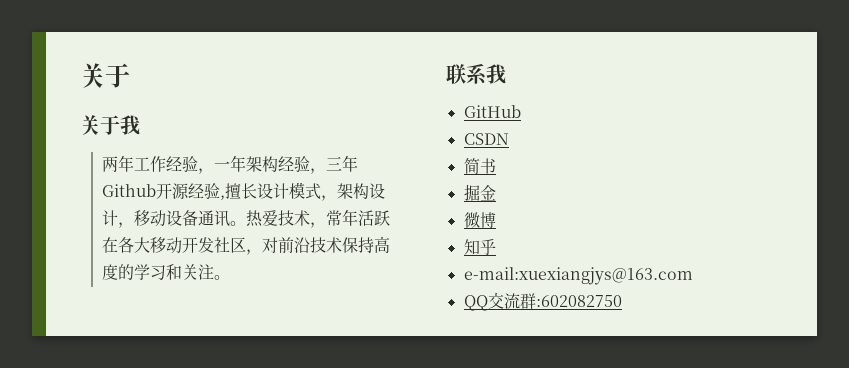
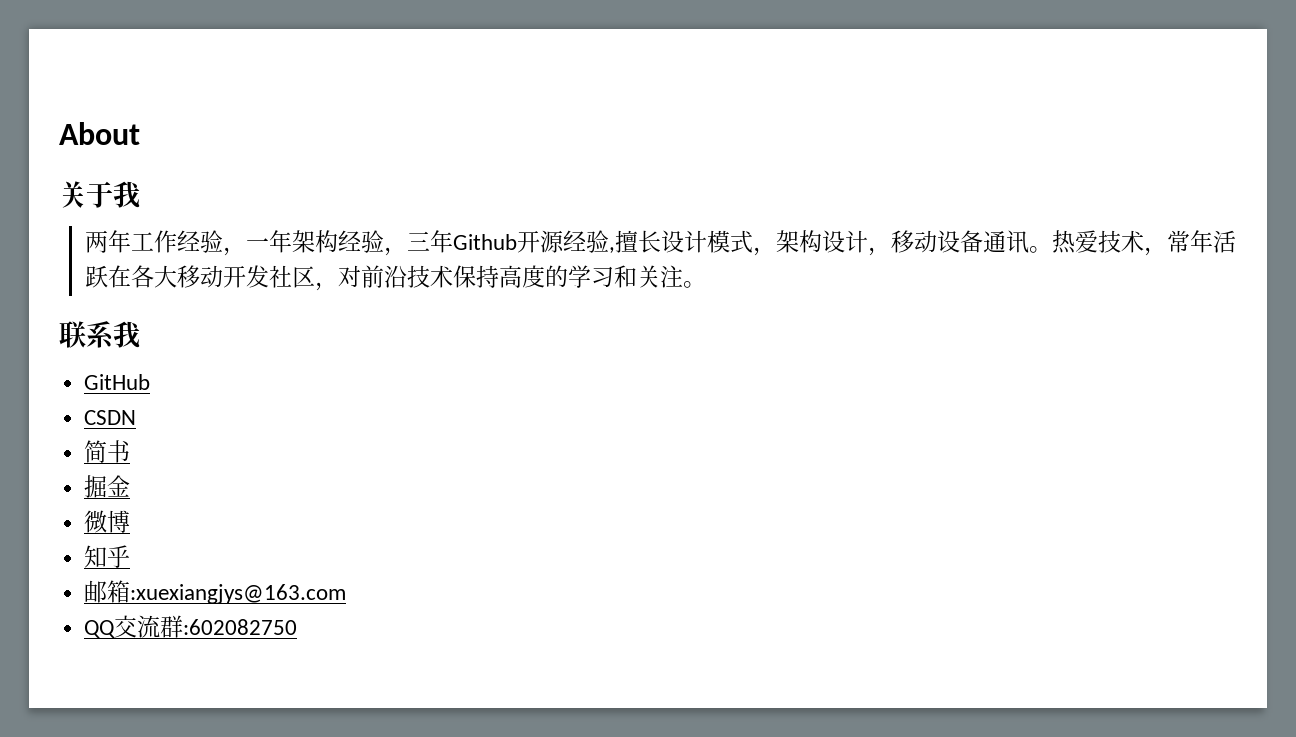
[80,63,130,88] 关于 -> [59,122,140,145] About
[463,267,693,285] e-mail:xuexiangjys@163.com -> [84,580,347,604] 邮箱:xuexiangjys@163.com

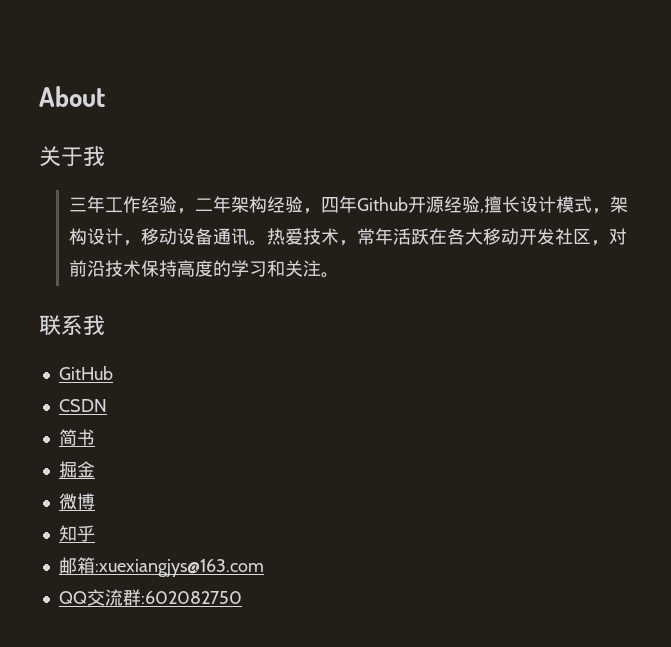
[84,230,108,253] 两 -> [68,197,87,212] 三
[245,238,269,250] 一 -> [194,198,213,211] 二
[406,231,430,251] 三 -> [320,197,339,213] 四

